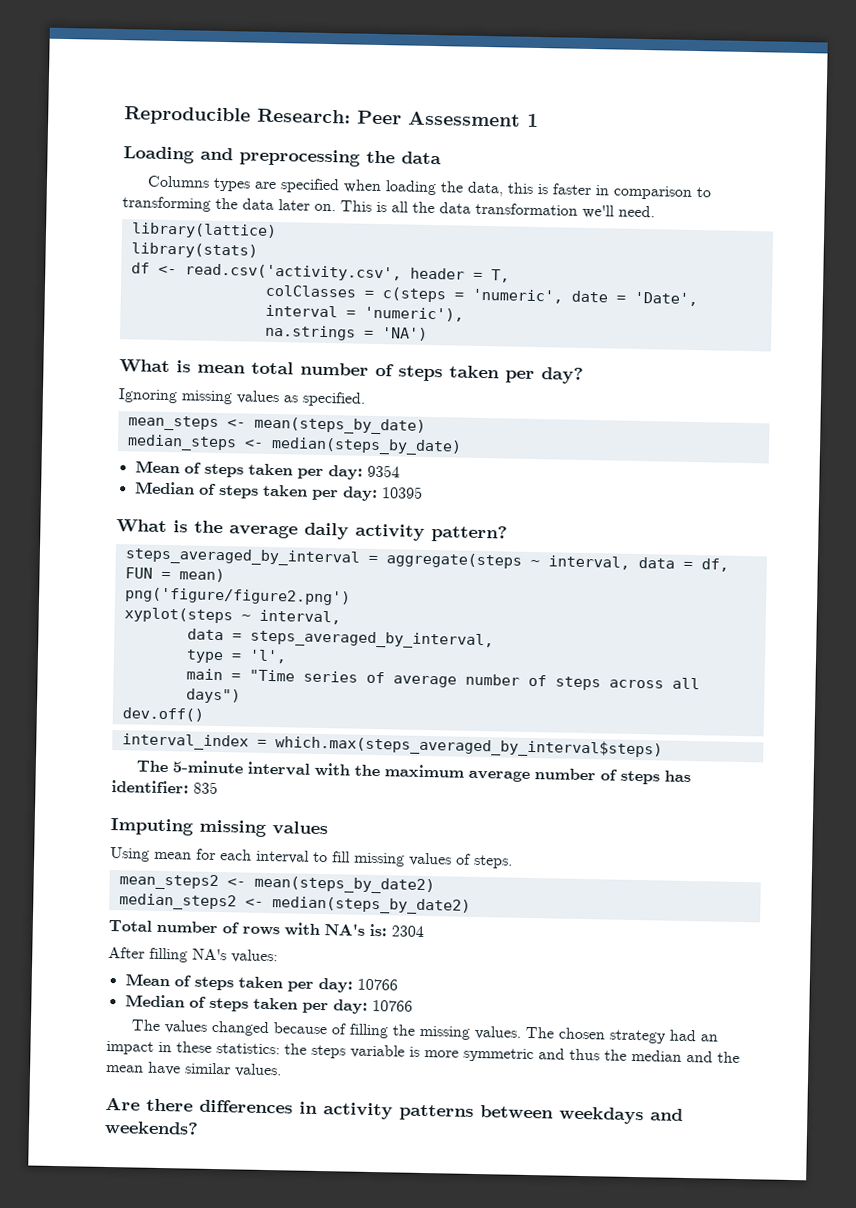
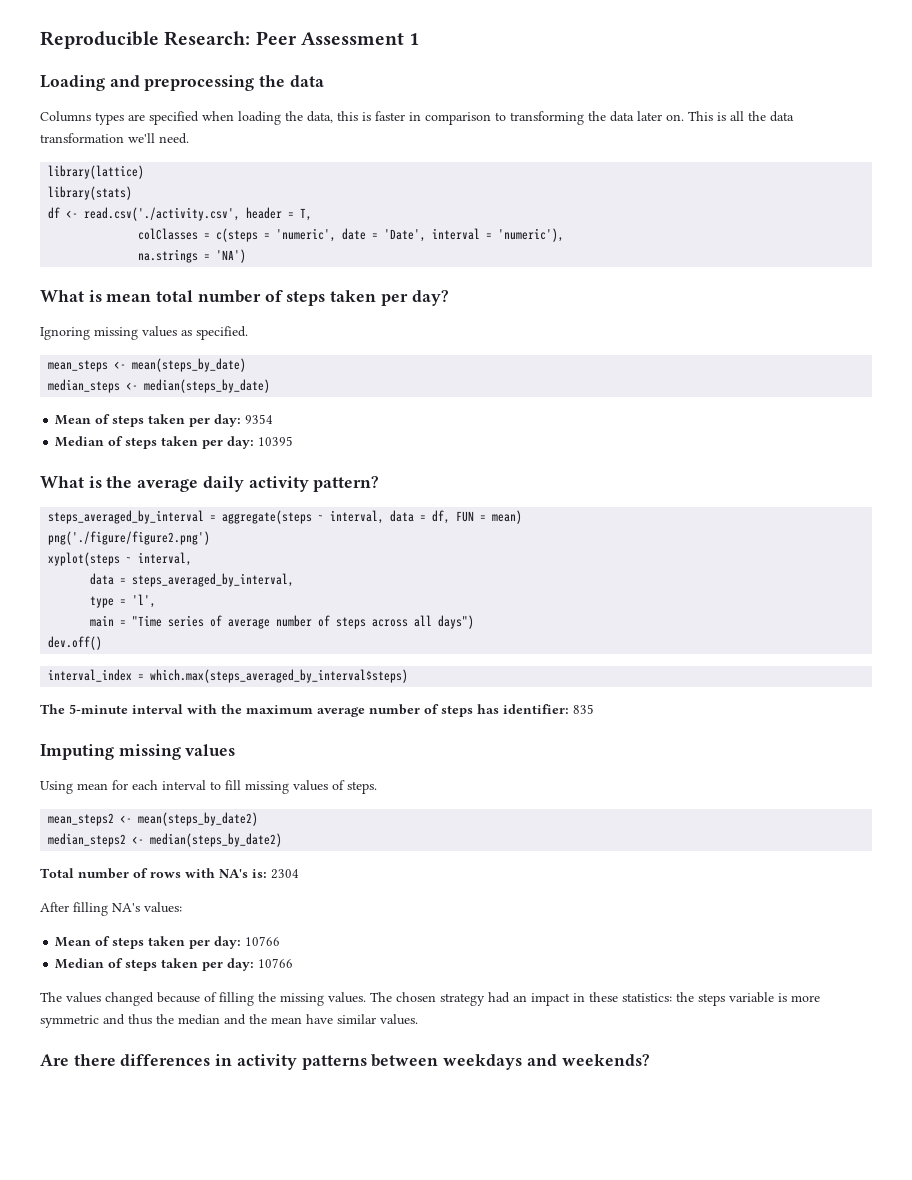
[184,263,402,282] read.csv('activity.csv', -> [84,207,241,221] read.csv('./activity.csv',
[123,587,351,606] png('figure/figure2.png') -> [48,531,211,545] png('./figure/figure2.png')

